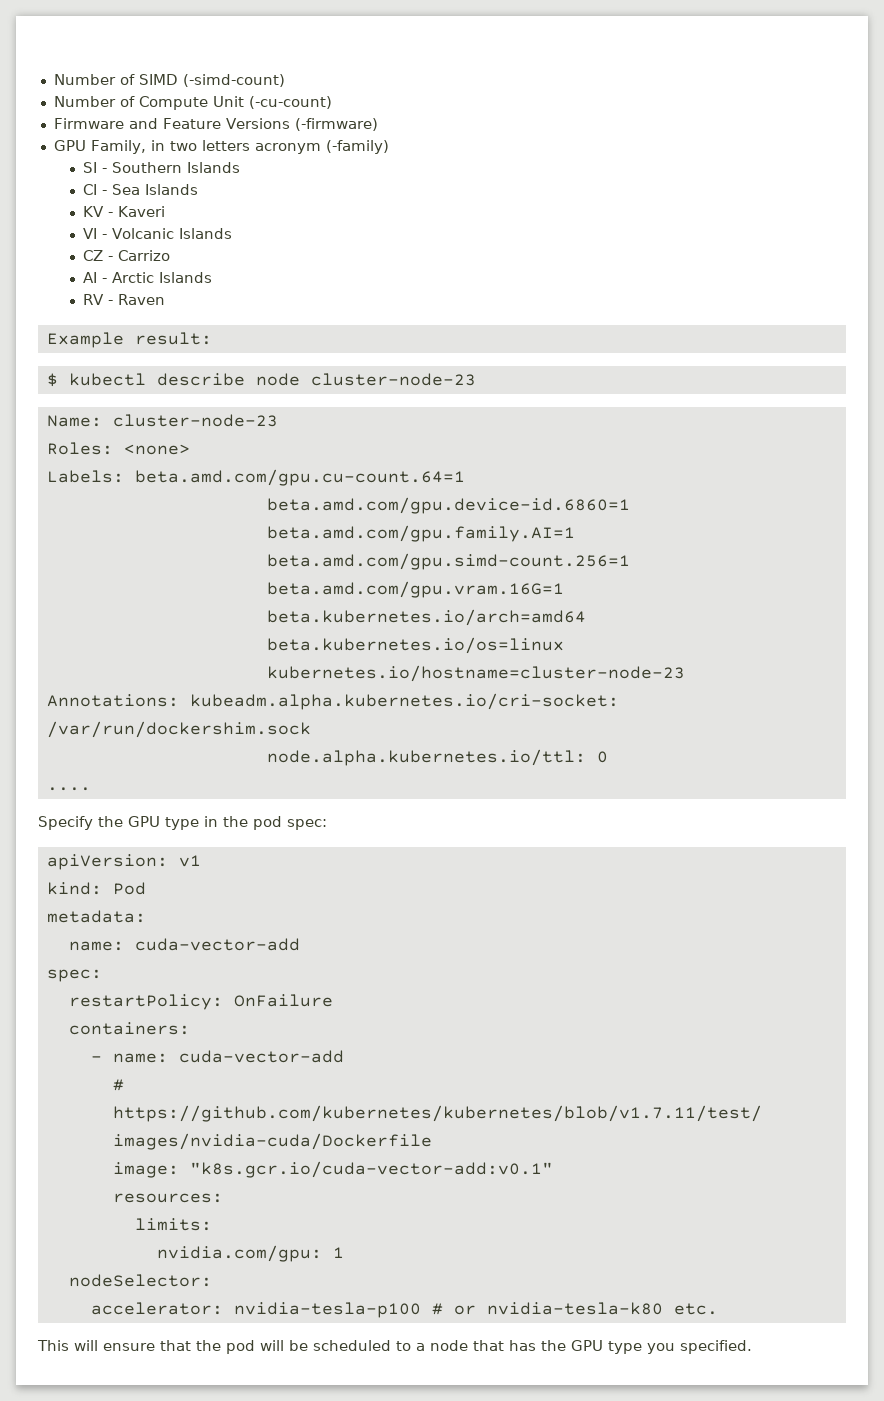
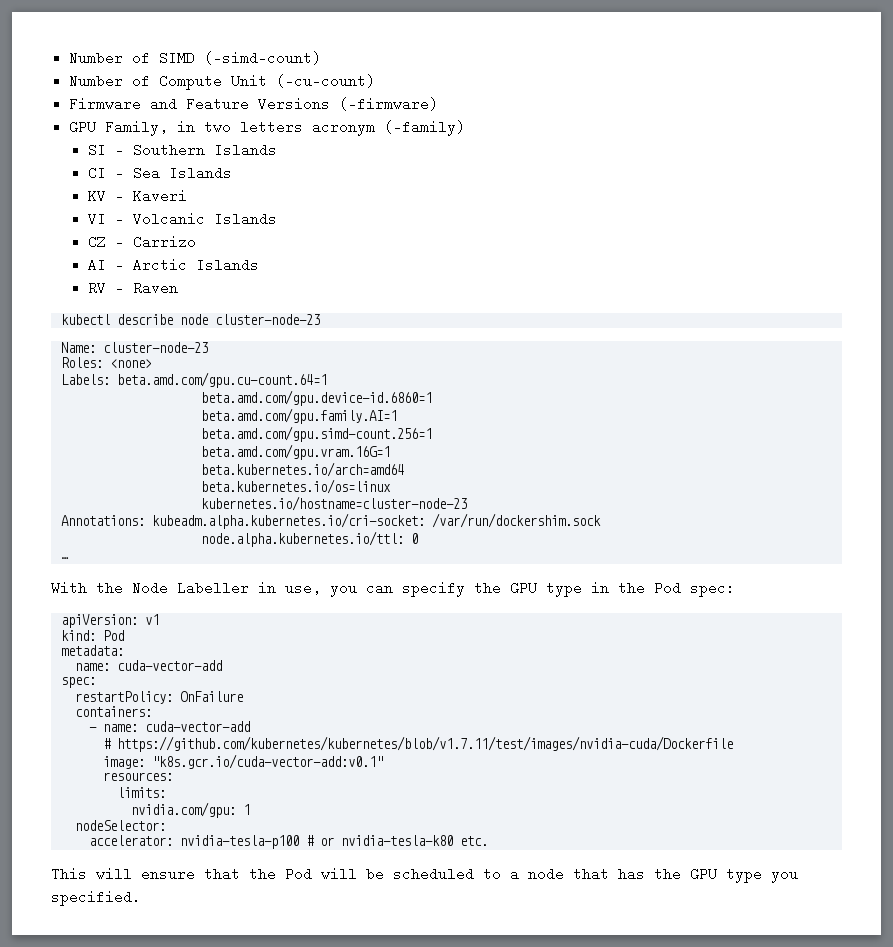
[46,332,212,348] [46,373,58,387] Example result: // $ -> (178, 288) none
[46,787,91,791] [38,816,93,830] .... // Specify -> [60,557,69,559] [51,581,465,597] … // With the Node Labeller in use, you can specify
[253,816,282,830] pod -> [654,581,681,595] Pod
[226,1340,255,1354] pod -> [285,867,312,881] Pod

